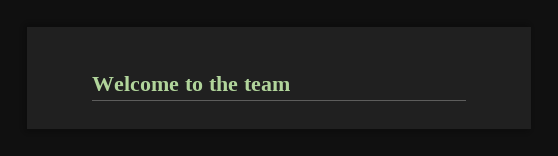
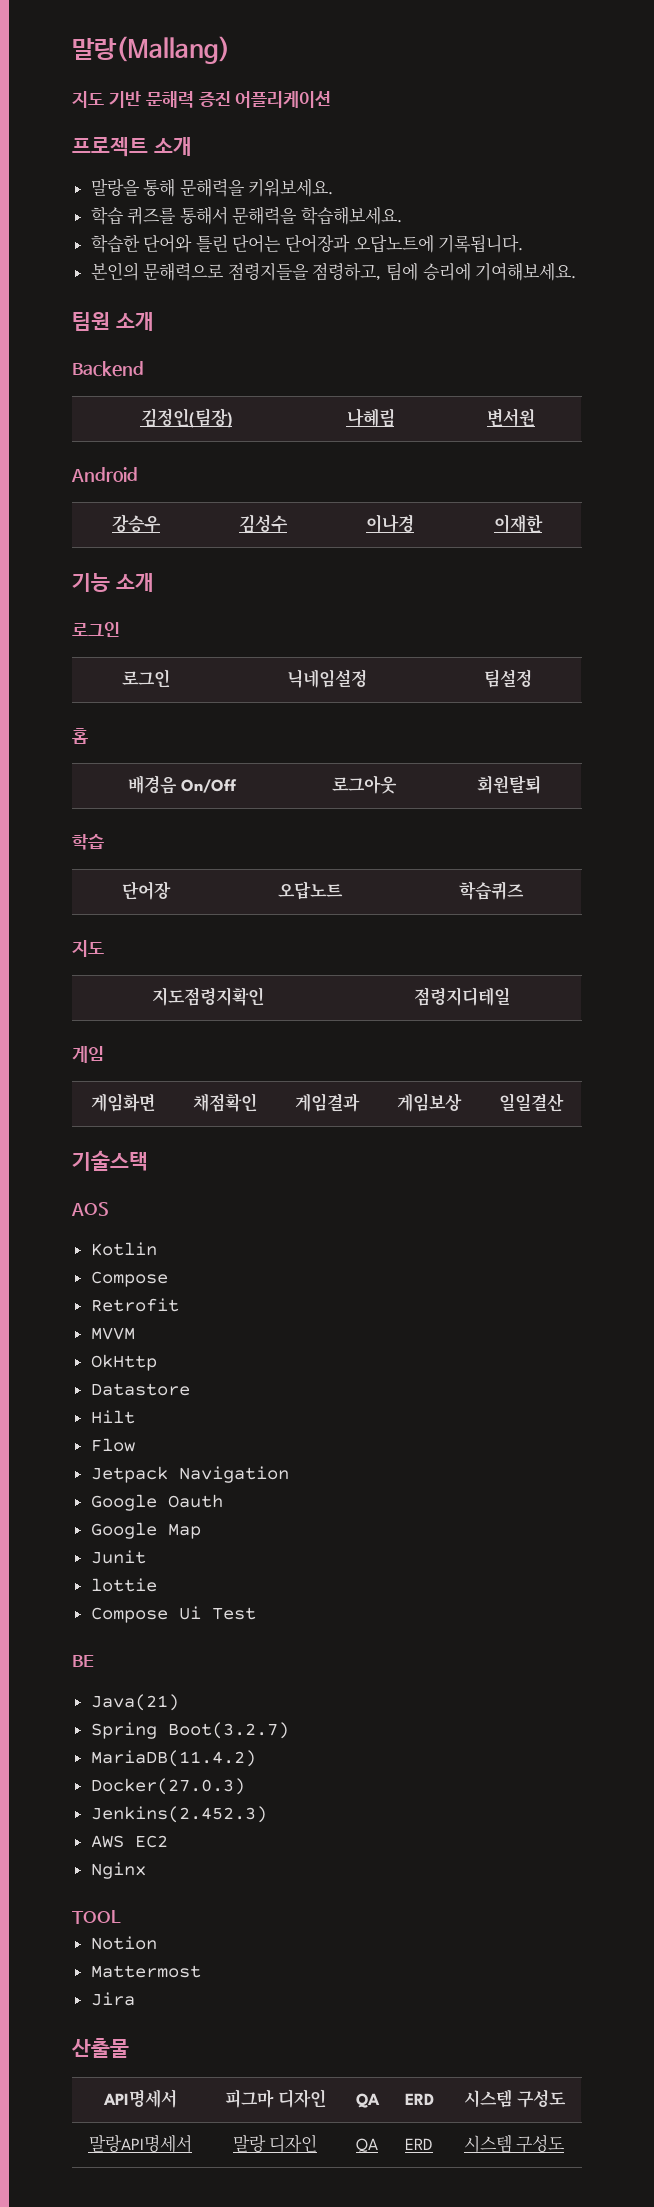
[92,76,290,91] Welcome to the team -> [72,36,230,64] [72,91,332,108] [72,137,192,157] [90,178,334,197] [90,206,403,225] [90,234,524,253] [90,262,577,281] [72,312,154,331] [72,361,144,377] [140,408,233,428] [346,408,395,427] [487,408,535,427] [71,467,138,482] [112,514,161,533] [239,514,288,533] [366,514,414,533] [493,514,543,533] [72,573,154,592] [72,622,120,637] [122,669,170,688] [286,669,367,688] [483,669,532,688] [72,728,88,744] [128,775,237,794] [332,775,397,794] [477,775,541,794] [72,834,104,850] [122,881,171,900] [278,881,343,900] [459,881,524,900] [72,940,104,957] [151,987,264,1006] [414,987,510,1006] [72,1046,104,1063] [91,1093,155,1112] [192,1093,257,1112] [294,1093,360,1112] [396,1093,462,1112] [498,1093,564,1112] [72,1150,148,1171] [71,1202,109,1216] [90,1242,157,1256] [90,1271,168,1287] [90,1298,179,1312] [90,1327,135,1340] [90,1354,157,1371] [90,1383,190,1396] [90,1410,135,1424] [90,1438,135,1452] [90,1466,289,1483] [90,1494,223,1511] [90,1522,201,1539] [90,1550,146,1564] [90,1578,157,1592] [90,1606,256,1623] [72,1655,94,1667] [90,1694,179,1711] [90,1722,289,1739] [90,1750,256,1767] [90,1778,245,1795] [90,1806,267,1823] [90,1835,168,1848] [90,1862,146,1879] [72,1910,121,1924] [90,1936,157,1950] [90,1965,201,1978] [90,1992,135,2006] [71,2038,129,2058] [102,2089,177,2108] [224,2089,326,2108] [355,2093,380,2108] [404,2093,434,2105] [463,2089,566,2108] [88,2134,192,2153] [232,2134,318,2153] [356,2138,378,2152] [405,2138,433,2150] [463,2135,566,2153] 말랑(Mallang) // 지도 기반 문해력 증진 어플리케이션 // 프로젝트 소개 // 말랑을 통해 문해력을 키워보세요. // 학습 퀴즈를 통해서 문해력을 학습해보세요. // 학습한 단어와 틀린 단어는 단어장과 오답노트에 기록됩니다. // 본인의 문해력으로 점령지들을 점령하고, 팀에 승리에 기여해보세요. // 팀원 소개 // Backend // 김정인(팀장) | 나혜림 | 변서원 // Android // 강승우 | 김성수 | 이나경 | 이재한 // 기능 소개 // 로그인 // 로그인 | 닉네임설정 | 팀설정 // 홈 // 배경음 On/Off | 로그아웃 | 회원탈퇴 // 학습 // 단어장 | 오답노트 | 학습퀴즈 // 지도 // 지도점령지확인 | 점령지디테일 // 게임 // 게임화면 | 채점확인 | 게임결과 | 게임보상 | 일일결산 // 기술스택 // AOS // Kotlin // Compose // Retrofit // MVVM // OkHttp // Datastore // Hilt // Flow // Jetpack Navigation // Google Oauth // Google Map // Junit // lottie // Compose Ui Test // BE // Java(21) // Spring Boot(3.2.7) // MariaDB(11.4.2) // Docker(27.0.3) // Jenkins(2.452.3) // AWS EC2 // Nginx // TOOL // Notion // Mattermost // Jira // 산출물 // API명세서 | 피그마 디자인 | QA | ERD | 시스템 구성도 // 말랑API명세서 | 말랑 디자인 | QA | ERD | 시스템 구성도

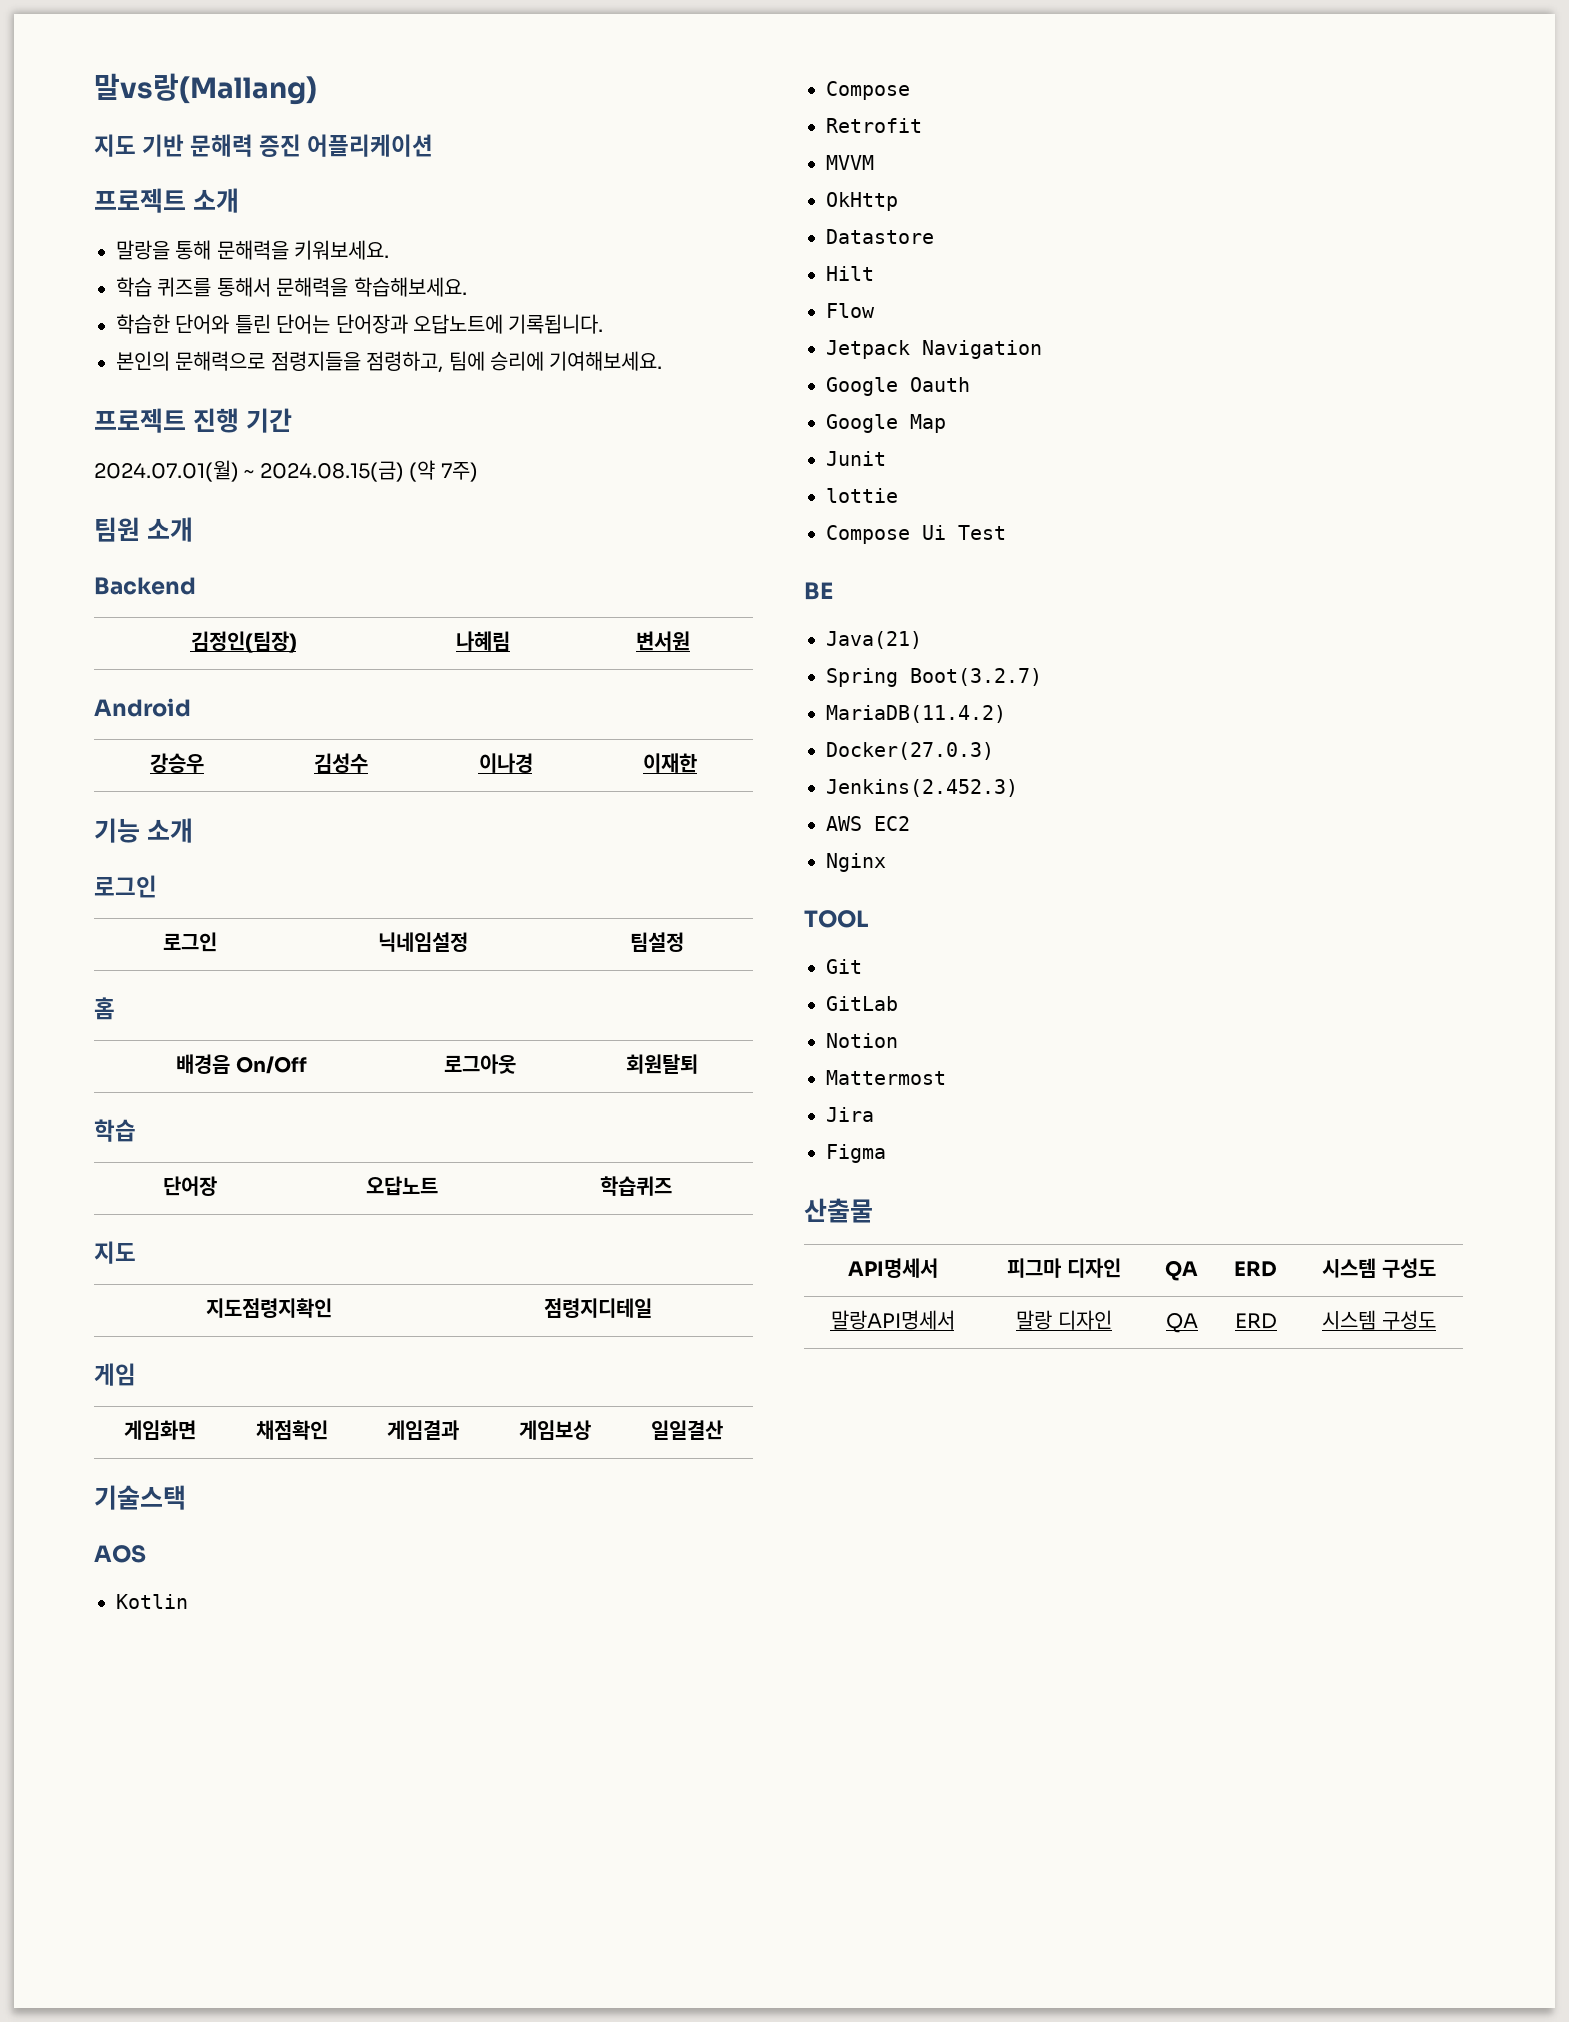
[72,36,230,64] 말랑(Mallang) -> [94,73,317,105] 말vs랑(Mallang)
(577, 271) none -> [94,408,292,433] [94,460,478,482] // 프로젝트 진행 기간 // 2024.07.01(월) ~ 2024.08.15(금) (약 7주)
(121, 1917) none -> [826,959,862,974] [826,996,898,1011] // Git // GitLab
(135, 1999) none -> [826,1144,886,1163] // Figma

